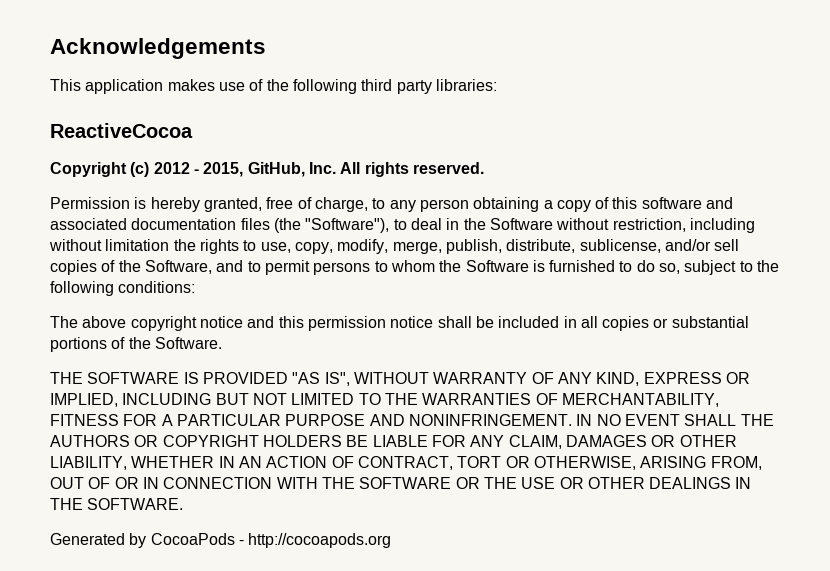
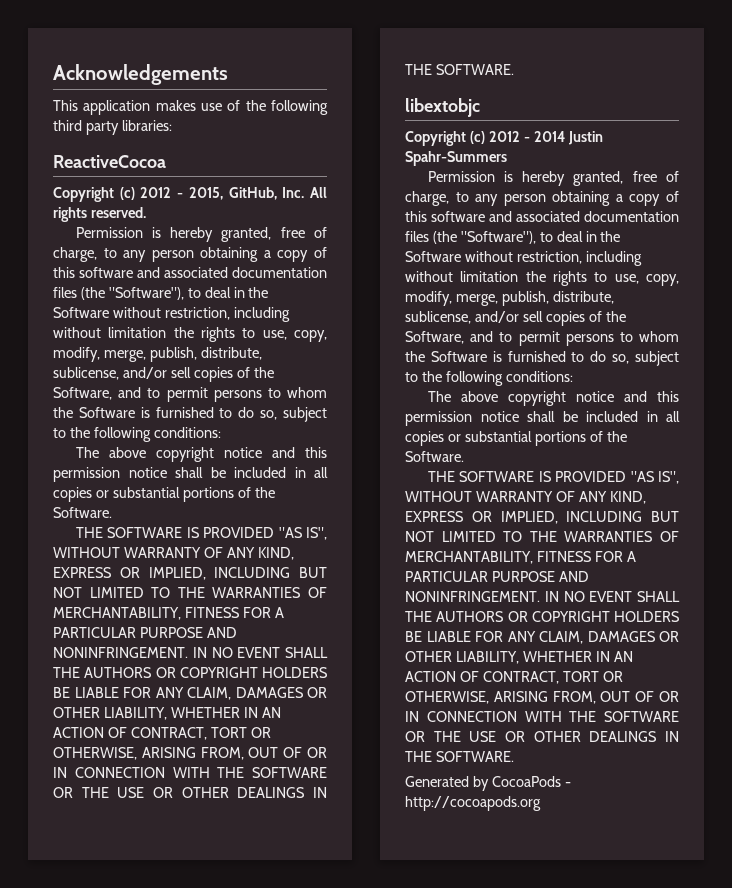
(184, 504) none -> [405,98,480,117] [405,131,603,146] [405,151,507,166] [427,171,679,186] [405,191,679,206] [405,211,679,222] [405,231,621,244] [405,251,642,266] [405,271,679,286] [405,291,614,306] [405,311,626,326] [405,331,679,346] [405,351,679,366] [405,371,573,386] [427,391,679,406] [405,411,680,426] [405,431,627,446] [405,451,464,462] [427,471,679,484] [405,491,646,504] [405,511,679,524] [405,531,679,542] [405,551,636,564] [405,571,589,582] [405,591,680,602] [405,611,680,622] [405,631,679,644] [405,651,633,664] [405,671,623,684] [405,691,679,704] [405,711,679,722] [405,731,679,742] [405,751,514,762] // libextobjc // Copyright (c) 2012 - 2014 Justin Spahr-Summers // Permission is hereby granted, free of charge, to any person obtaining a copy of this software and associated documentation files (the "Software"), to deal in the Software without restriction, including without limitation the rights to use, copy, modify, merge, publish, distribute, sublicense, and/or sell copies of the Software, and to permit persons to whom the Software is furnished to do so, subject to the following conditions: // The above copyright notice and this permission notice shall be included in all copies or substantial portions of the Software. // THE SOFTWARE IS PROVIDED "AS IS", WITHOUT WARRANTY OF ANY KIND, EXPRESS OR IMPLIED, INCLUDING BUT NOT LIMITED TO THE WARRANTIES OF MERCHANTABILITY, FITNESS FOR A PARTICULAR PURPOSE AND NONINFRINGEMENT. IN NO EVENT SHALL THE AUTHORS OR COPYRIGHT HOLDERS BE LIABLE FOR ANY CLAIM, DAMAGES OR OTHER LIABILITY, WHETHER IN AN ACTION OF CONTRACT, TORT OR OTHERWISE, ARISING FROM, OUT OF OR IN CONNECTION WITH THE SOFTWARE OR THE USE OR OTHER DEALINGS IN THE SOFTWARE.

